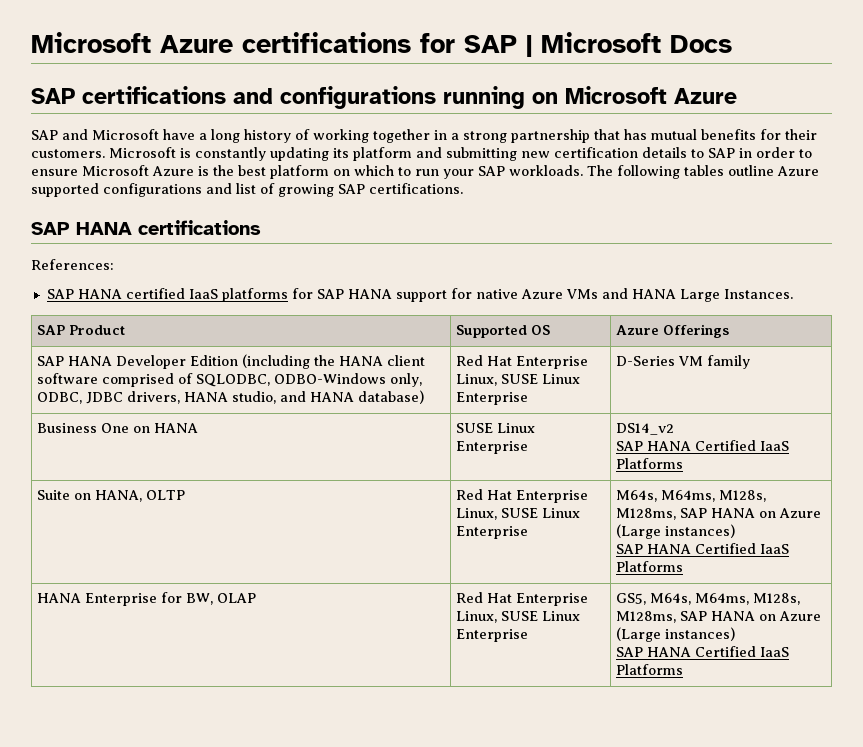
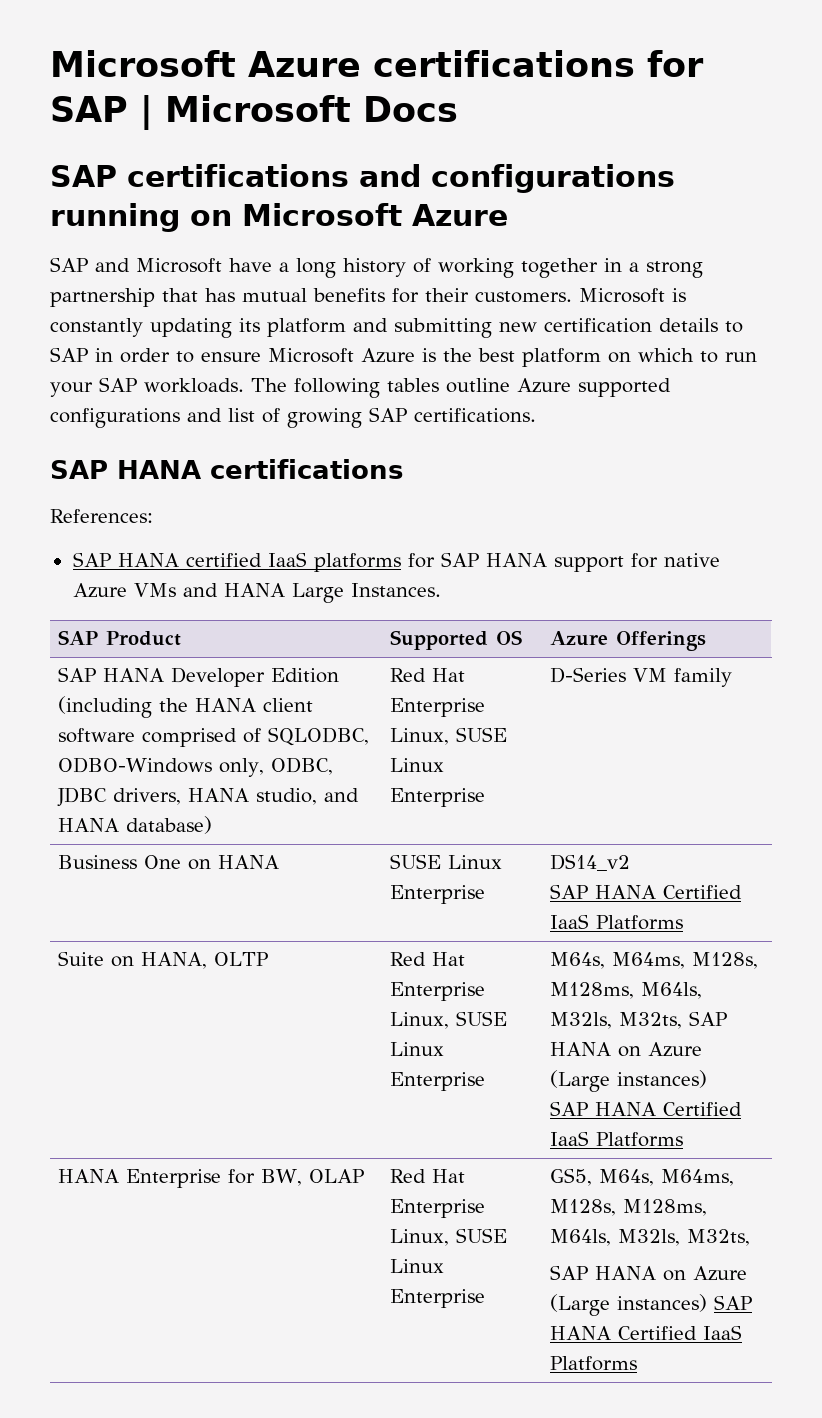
(677, 514) none -> [641,982,703,999] [550,1012,683,1029] M64ls, M32ls, M32ts,
[680,611,822,621] [616,627,736,642] SAP HANA on Azure (Large instances) // -> [550,1229,751,1246] [550,1265,748,1281] [550,1294,708,1316] M64ls, M32ls, M32ts, // SAP HANA on Azure (Large instances)

